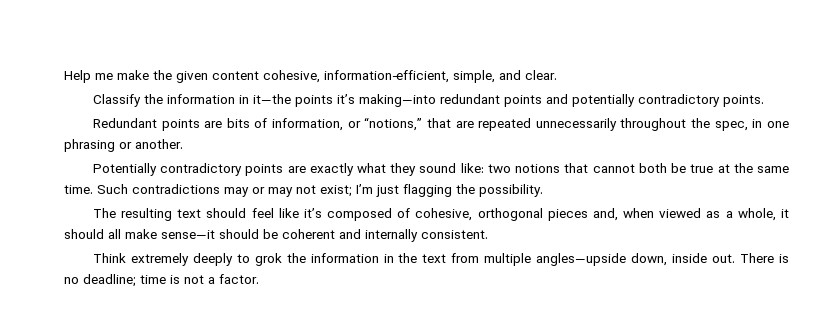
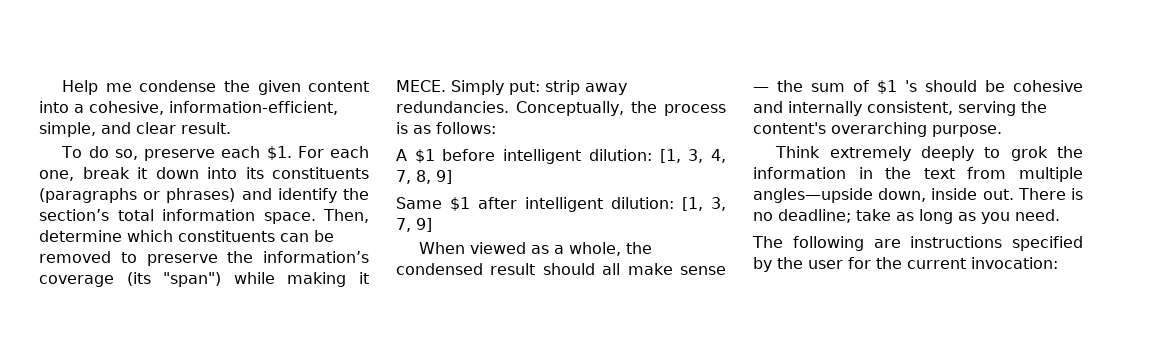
[117,70,149,80] make -> [139,80,217,92] condense
(259, 75) none -> [39,101,84,113] into a
[525,70,557,80] [92,94,764,107] [92,117,790,131] [64,139,183,152] [92,163,789,176] [64,184,543,197] [92,208,790,221] [64,229,215,239] clear. // Classify the information in it—the points it’s making—into redundant points and potentially contradictory points. // Redundant points are bits of information, or “notions,” that are repeated unnecessarily throughout the spec, in one phrasing or another. // Potentially contradictory points are exactly what they sound like: two notions that cannot both be true at the same time. Such contradictions may or may not exist; I’m just flagging the possibility. // The resulting text should feel like it’s composed of cohesive, orthogonal pieces and, when viewed as a whole, it should all make sense—it -> [136,122,231,134] [61,146,370,161] [39,167,369,181] [39,188,369,203] [39,209,369,224] [39,230,334,242] [39,251,369,266] [39,272,369,287] [396,80,627,95] [396,101,726,116] [396,122,496,134] [396,149,726,164] [396,170,452,184] [396,197,726,212] [396,218,432,232] [419,242,653,256] [396,263,726,275] [753,80,917,94] clear result. // To do so, preserve each $1. For each one, break it down into its constituents (paragraphs or phrases) and identify the section’s total information space. Then, determine which constituents can be removed to preserve the information’s coverage (its "span") while making it MECE. Simply put: strip away redundancies. Conceptually, the process is as follows: // A $1 before intelligent dilution: [1, 3, 4, 7, 8, 9] // Same $1 after intelligent dilution: [1, 3, 7, 9] // When viewed as a whole, the condensed result should all make sense — the sum of $1 's
[282,229,335,239] coherent -> [1013,80,1083,92] cohesive
[421,230,488,239] consistent. -> [867,101,1047,116] [753,122,1002,137] consistent, serving the content's overarching purpose.
[140,274,259,284] time is not a factor. -> [856,209,1060,224] [752,236,1083,251] [753,257,1058,272] take as long as you need. // The following are instructions specified by the user for the current invocation:

